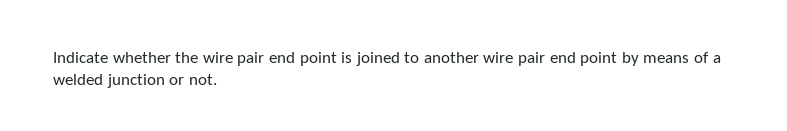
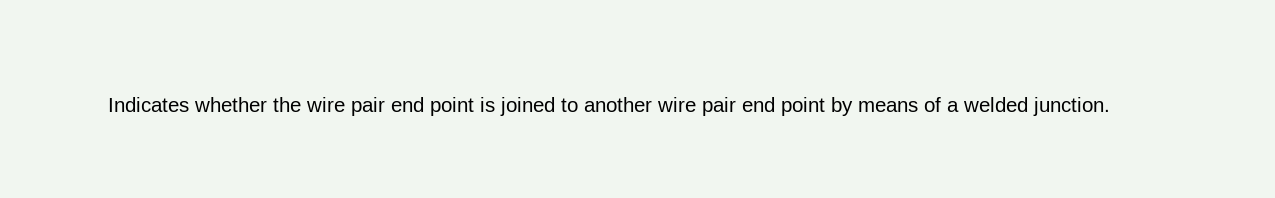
[53,52,108,63] Indicate -> [107,97,189,112] Indicates
[106,74,217,88] junction or not. -> [1032,97,1110,116] junction.

